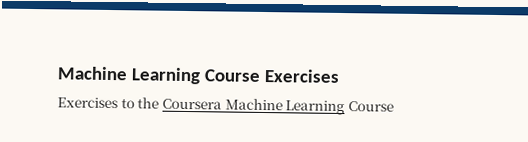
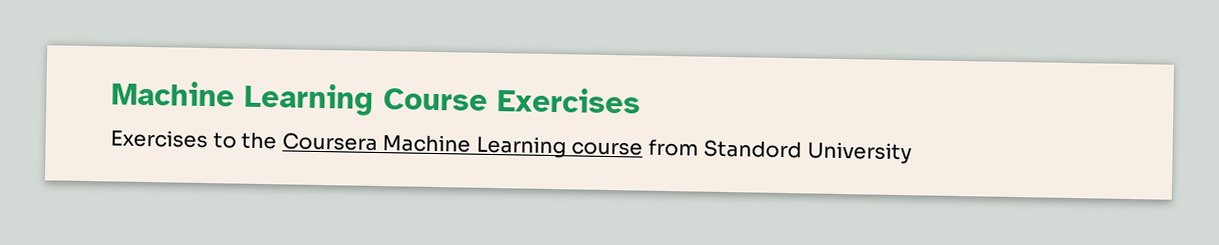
[347,101,394,112] Course -> [571,138,912,165] course from Standord University

